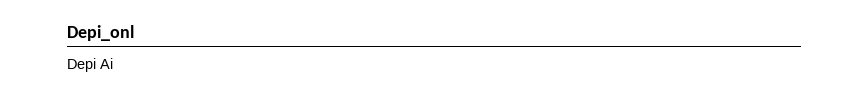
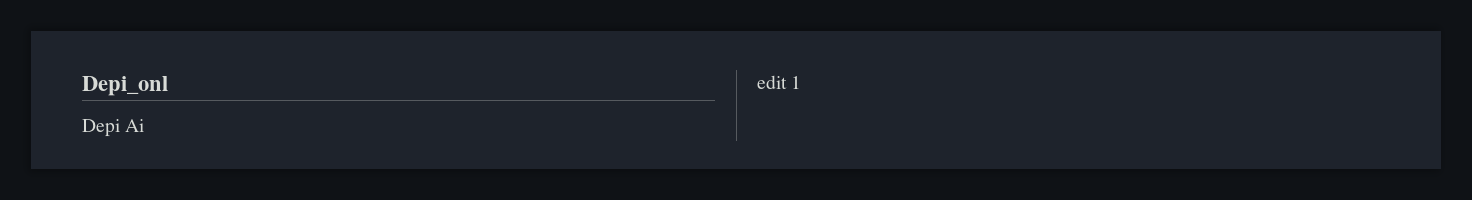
(113, 63) none -> [757,75,802,89] // edit 1

